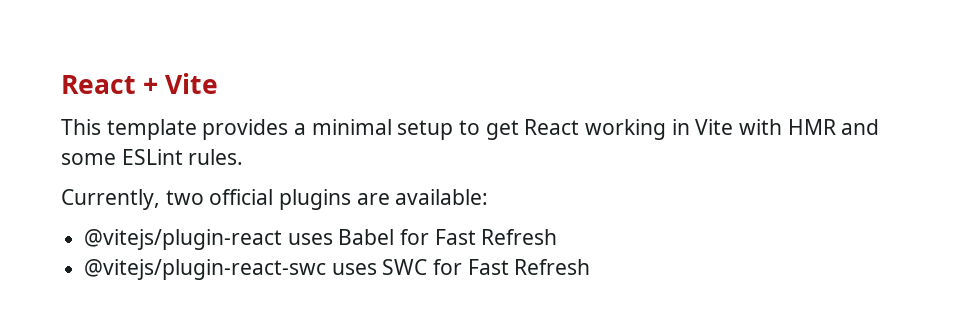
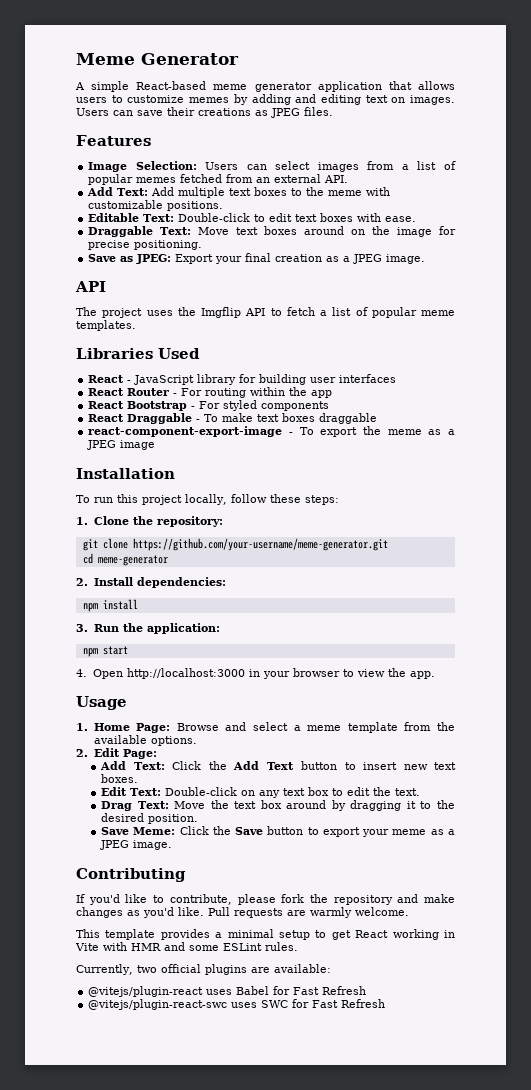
[61,73,219,94] React + Vite -> [76,53,239,65] [75,81,455,92] [76,94,455,105] [76,107,333,118] [76,135,151,146] [88,161,456,172] [88,174,349,185] [87,187,391,198] [88,200,224,211] [88,213,417,222] [88,226,457,237] [88,240,203,250] [88,253,426,264] [75,281,106,292] [76,307,455,318] [76,320,136,331] [76,348,200,359] [88,374,397,385] [88,387,333,398] [88,400,330,411] [88,413,378,424] [88,426,455,437] [87,440,156,450] [76,468,175,479] [76,494,339,505] [76,516,223,527] [82,538,388,551] [82,553,168,566] [76,577,226,588] [82,599,138,612] [76,623,220,634] [82,646,128,657] [76,668,435,679] [76,696,127,710] [76,722,455,733] [93,735,197,746] [76,748,157,759] [100,761,456,770] [101,774,139,783] [101,787,420,798] [101,800,455,811] [101,813,199,824] [101,826,455,837] [100,840,173,850] [76,868,186,882] [76,894,455,905] [76,907,409,918] Meme Generator // A simple React-based meme generator application that allows users to customize memes by adding and editing text on images. Users can save their creations as JPEG files. // Features // Image Selection: Users can select images from a list of popular memes fetched from an external API. // Add Text: Add multiple text boxes to the meme with customizable positions. // Editable Text: Double-click to edit text boxes with ease. // Draggable Text: Move text boxes around on the image for precise positioning. // Save as JPEG: Export your final creation as a JPEG image. // API // The project uses the Imgflip API to fetch a list of popular meme templates. // Libraries Used // React - JavaScript library for building user interfaces // React Router - For routing within the app // React Bootstrap - For styled components // React Draggable - To make text boxes draggable // react-component-export-image - To export the meme as a JPEG image // Installation // To run this project locally, follow these steps: // 1. Clone the repository: // git clone https://github.com/your-username/meme-generator.git // cd meme-generator // 2. Install dependencies: // npm install // 3. Run the application: // npm start // 4. Open http://localhost:3000 in your browser to view the app. // Usage // 1. Home Page: Browse and select a meme template from the available options. // 2. Edit Page: // Add Text: Click the Add Text button to insert new text boxes. // Edit Text: Double-click on any text box to edit the text. // Drag Text: Move the text box around by dragging it to the desired position. // Save Meme: Click the Save button to export your meme as a JPEG image. // Contributing // If you'd like to contribute, please fork the repository and make changes as you'd like. Pull requests are warmly welcome.

